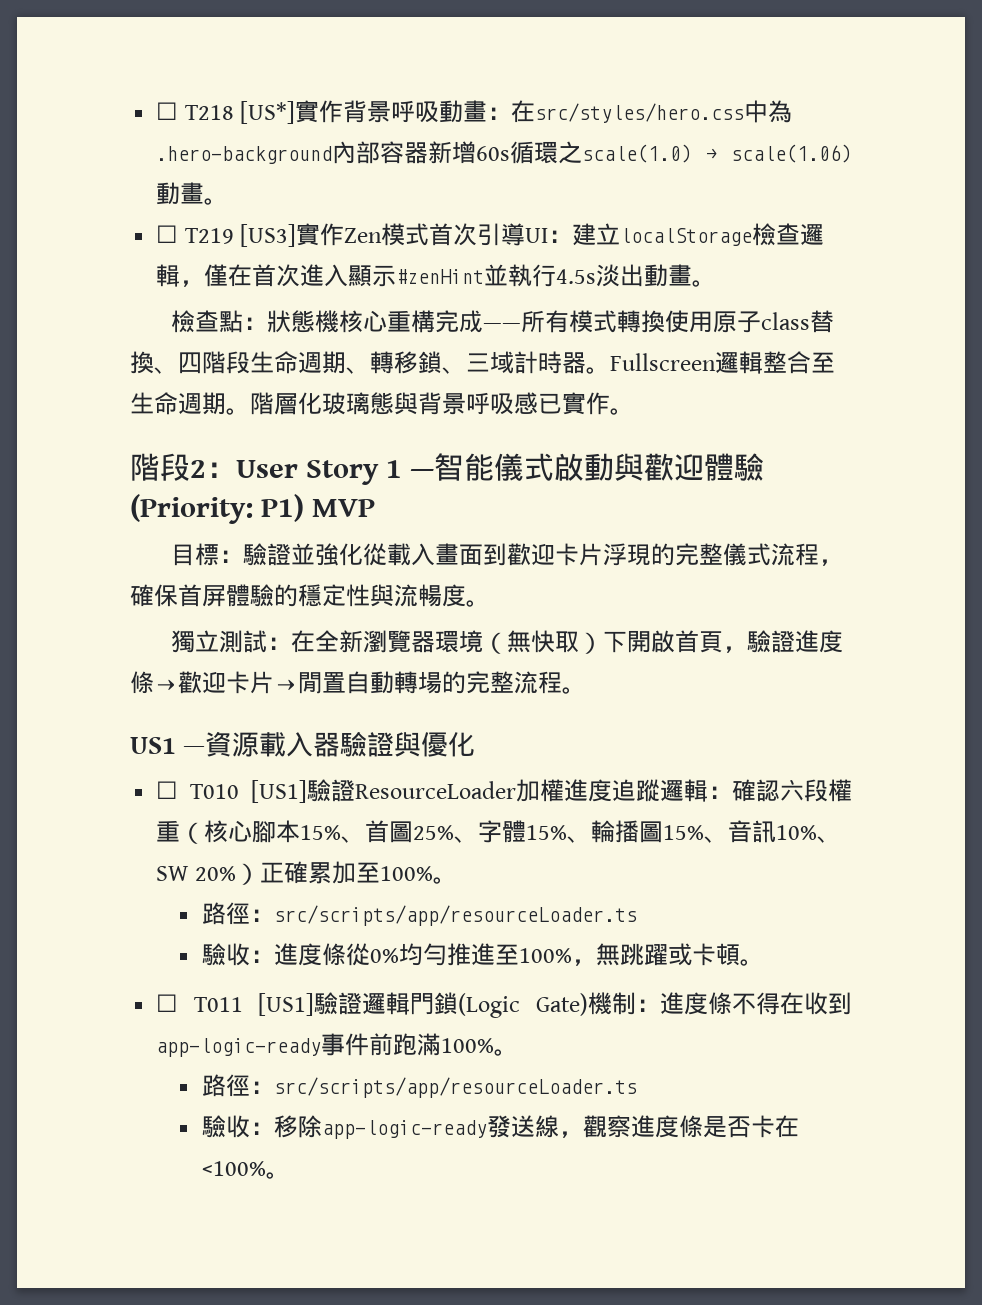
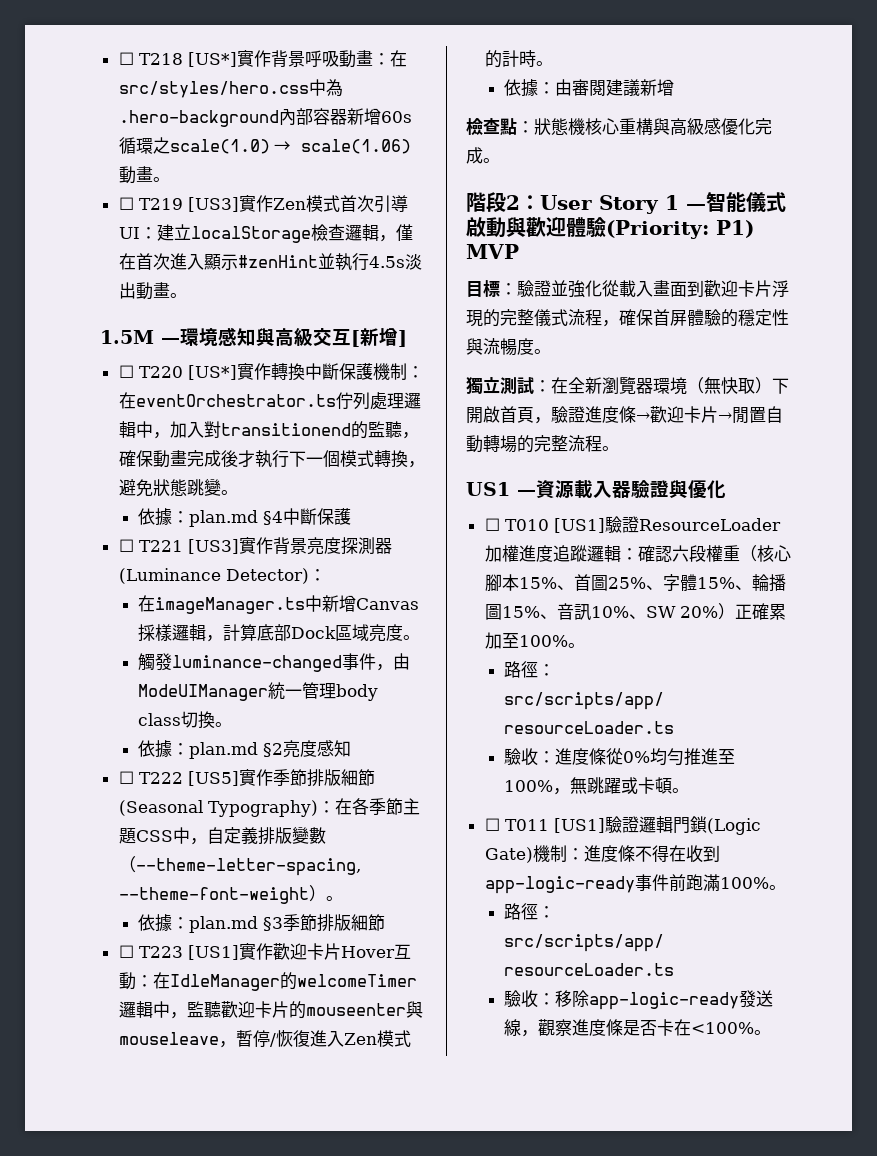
(717, 283) none -> [100,327,407,347] [118,363,424,381] [118,392,421,410] [118,421,419,439] [118,450,425,468] [118,478,238,497] [138,508,352,527] [118,537,392,555] [118,568,326,584] [138,595,420,614] [138,624,421,642] [138,653,411,672] [138,682,379,701] [138,711,233,729] [138,740,352,759] [118,769,375,787] [118,798,420,817] [118,826,326,845] [118,856,361,876] [118,885,343,904] [138,914,386,933] [118,943,411,960] [118,972,417,991] [118,1001,423,1019] [118,1030,411,1048] [484,50,553,68] [504,79,675,97] // 1.5M —環境感知與高級交互[新增] // ☐ T220 [US*]實作轉換中斷保護機制：在eventOrchestrator.ts佇列處理邏輯中，加入對transitionend的監聽，確保動畫完成後才執行下一個模式轉換，避免狀態跳變。 // 依據：plan.md §4中斷保護 // ☐ T221 [US3]實作背景亮度探測器(Luminance Detector)： // 在imageManager.ts中新增Canvas採樣邏輯，計算底部Dock區域亮度。 // 觸發luminance-changed事件，由ModeUIManager統一管理body class切換。 // 依據：plan.md §2亮度感知 // ☐ T222 [US5]實作季節排版細節(Seasonal Typography)：在各季節主題CSS中，自定義排版變數（--theme-letter-spacing, --theme-font-weight）。 // 依據：plan.md §3季節排版細節 // ☐ T223 [US1]實作歡迎卡片Hover互動：在IdleManager的welcomeTimer邏輯中，監聽歡迎卡片的mouseenter與mouseleave，暫停/恢復進入Zen模式的計時。 // 依據：由審閱建議新增
[435,310,835,333] [130,351,835,374] [130,392,610,415] 完成——所有模式轉換使用原子class替換、四階段生命週期、轉移鎖、三域計時器。Fullscreen邏輯整合至生命週期。階層化玻璃態與背景呼吸感已實作 -> [653,118,772,136] [466,147,483,164] 與高級感優化完成

